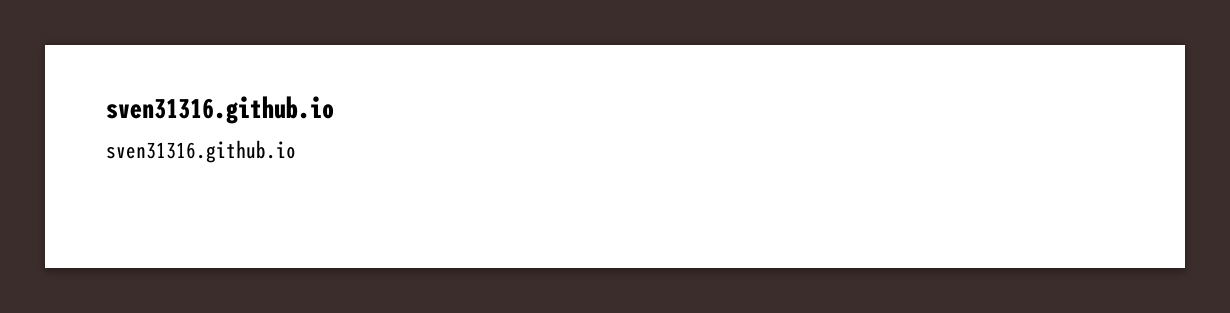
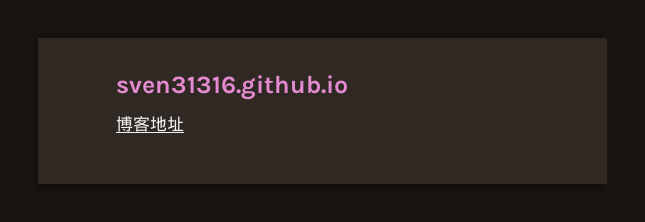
[106,140,296,163] sven31316.github.io -> [116,116,184,132] 博客地址

